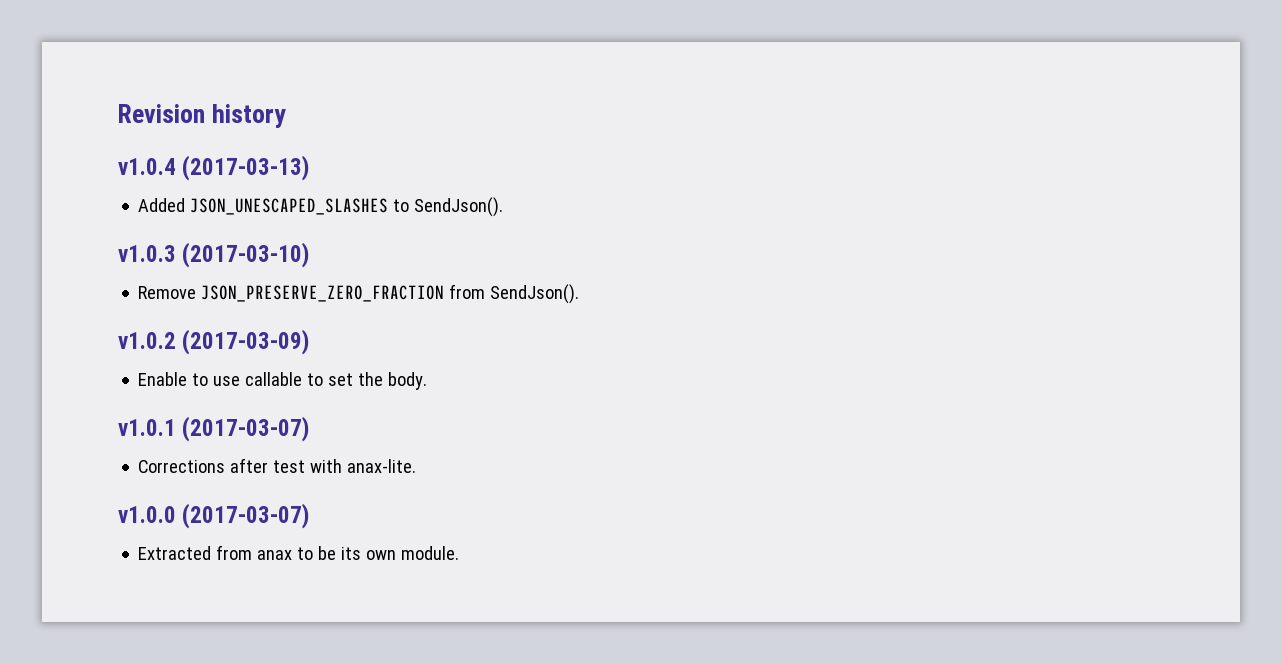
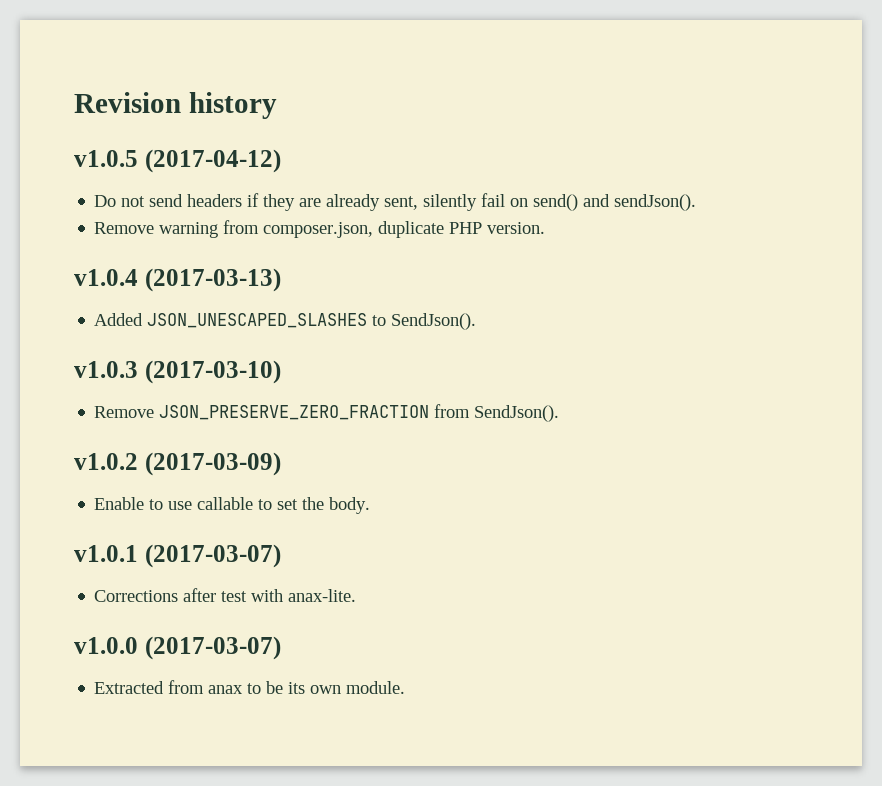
(287, 116) none -> [74,149,281,173] [94,193,697,211] [94,220,546,238] // v1.0.5 (2017-04-12) // Do not send headers if they are already sent, silently fail on send() and sendJson(). // Remove warning from composer.json, duplicate PHP version.

